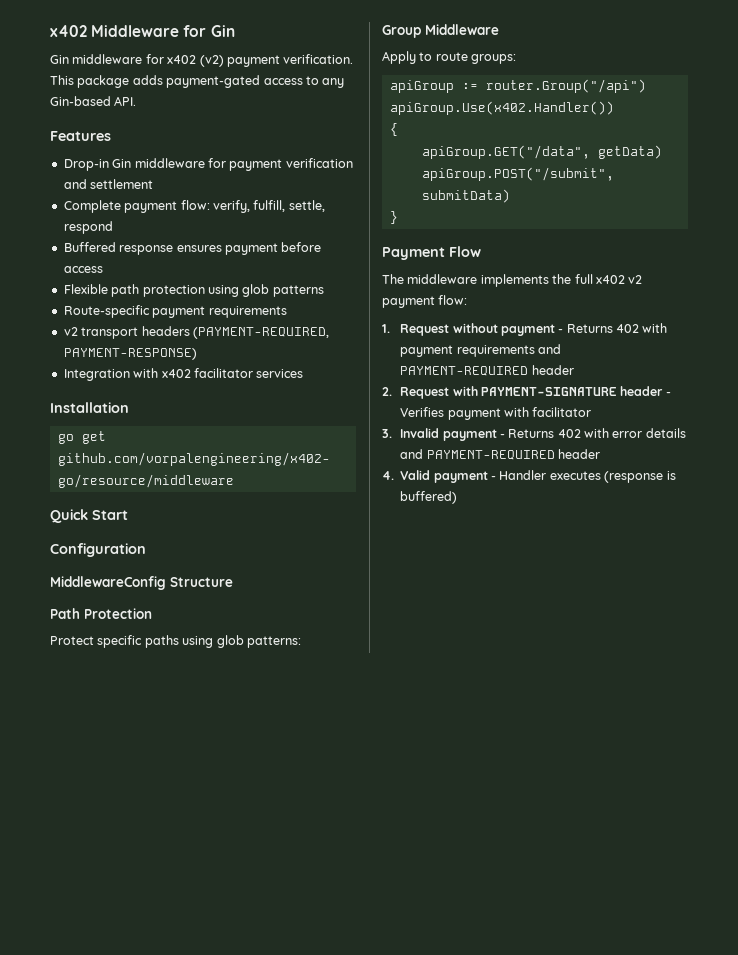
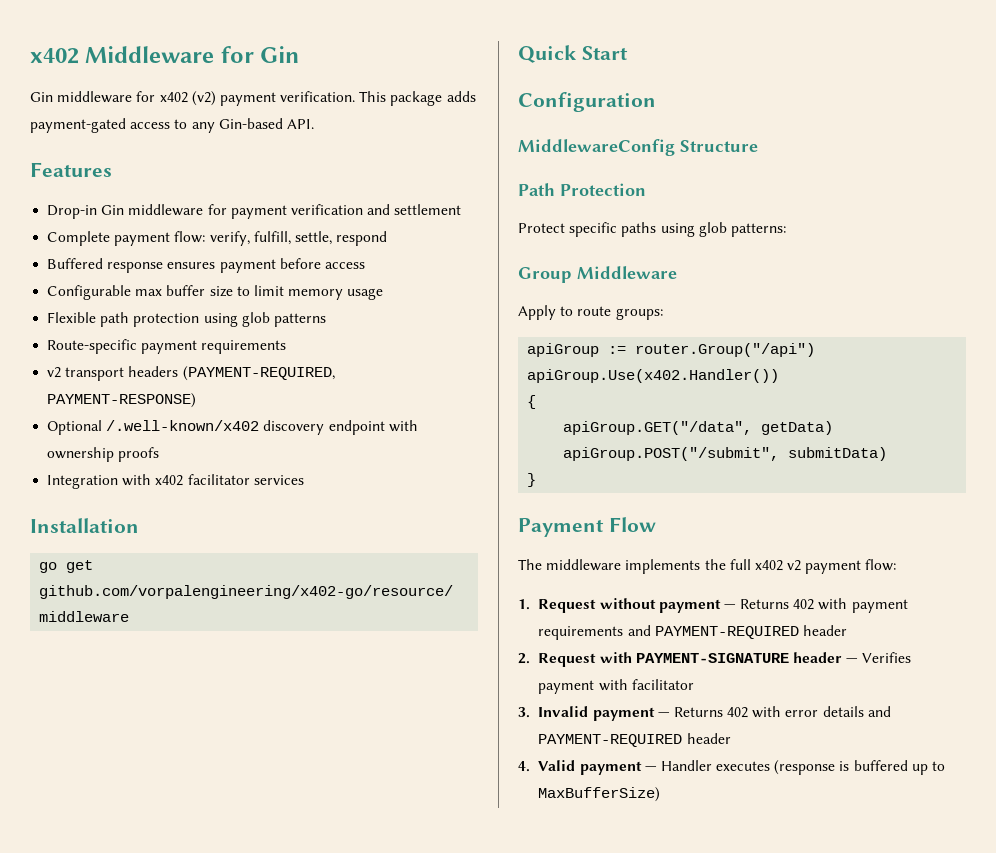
(103, 269) none -> [47,285,384,300] // Configurable max buffer size to limit memory usage
(197, 354) none -> [47,420,418,435] [47,447,160,462] // Optional /.well-known/x402 discovery endpoint with ownership proofs
[558,329,564,333] - -> [723,604,736,609] —
[665,392,671,396] - -> [846,658,859,663] —
[499,434,505,438] - -> [657,712,670,717] —
[491,476,496,480] - -> [644,766,657,771] —
[400,491,458,504] buffered) -> [853,760,946,775] [538,787,661,802] buffered up to MaxBufferSize)

